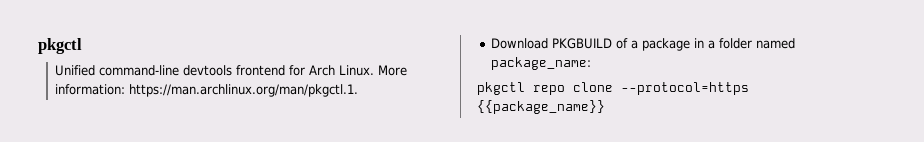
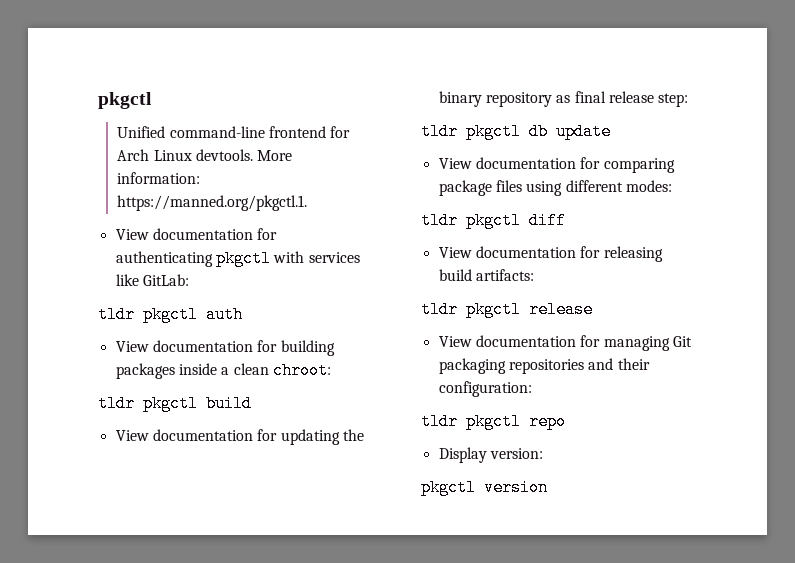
[182,65,232,76] devtools -> (265, 132) none
[338,65,407,76] [54,84,358,97] [490,38,795,51] [490,57,591,70] [477,82,749,95] [477,100,605,114] Linux. More information: https://man.archlinux.org/man/pkgctl.1. // Download PKGBUILD of a package in a folder named package_name: // pkgctl repo clone --protocol=https {{package_name}} -> [153,149,293,161] [117,172,201,184] [117,195,308,211] [115,228,278,240] [115,250,360,267] [115,274,189,286] [98,306,243,323] [115,340,335,356] [115,362,331,379] [98,395,252,412] [115,429,364,445] [438,91,689,107] [421,123,611,140] [438,157,675,173] [438,180,672,196] [421,212,566,229] [438,246,663,262] [438,269,534,281] [421,301,593,318] [438,335,692,351] [438,358,650,374] [438,381,532,397] [421,413,566,430] [438,447,543,463] [421,479,548,496] Linux devtools. More information: https://manned.org/pkgctl.1. // View documentation for authenticating pkgctl with services like GitLab: // tldr pkgctl auth // View documentation for building packages inside a clean chroot: // tldr pkgctl build // View documentation for updating the binary repository as final release step: // tldr pkgctl db update // View documentation for comparing package files using different modes: // tldr pkgctl diff // View documentation for releasing build artifacts: // tldr pkgctl release // View documentation for managing Git packaging repositories and their configuration: // tldr pkgctl repo // Display version: // pkgctl version

